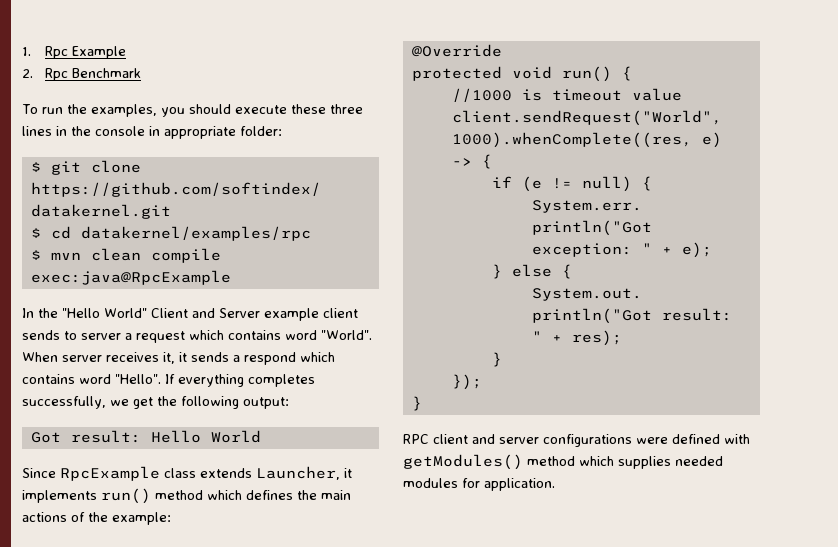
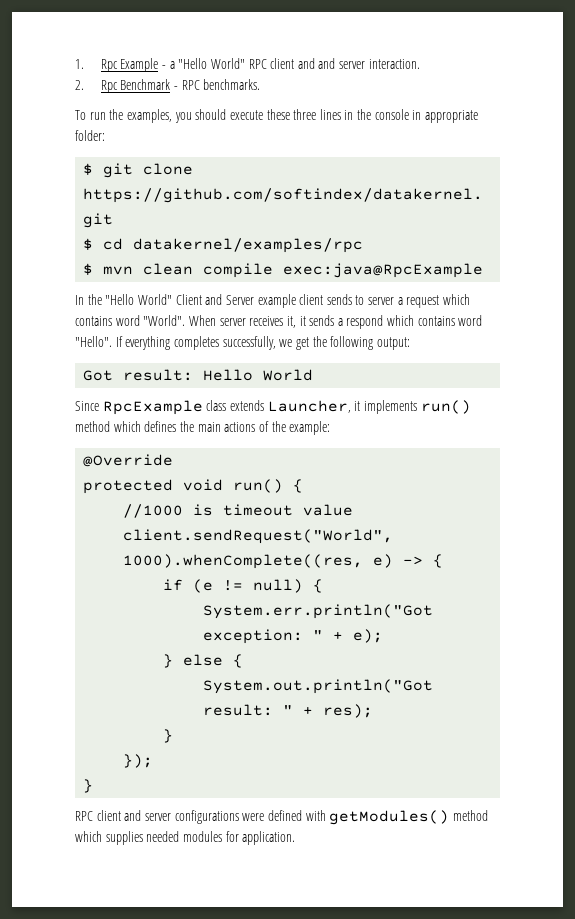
(127, 52) none -> [161,58,420,69] - a "Hello World" RPC client and and server interaction.
(142, 73) none -> [173,79,261,90] - RPC benchmarks.

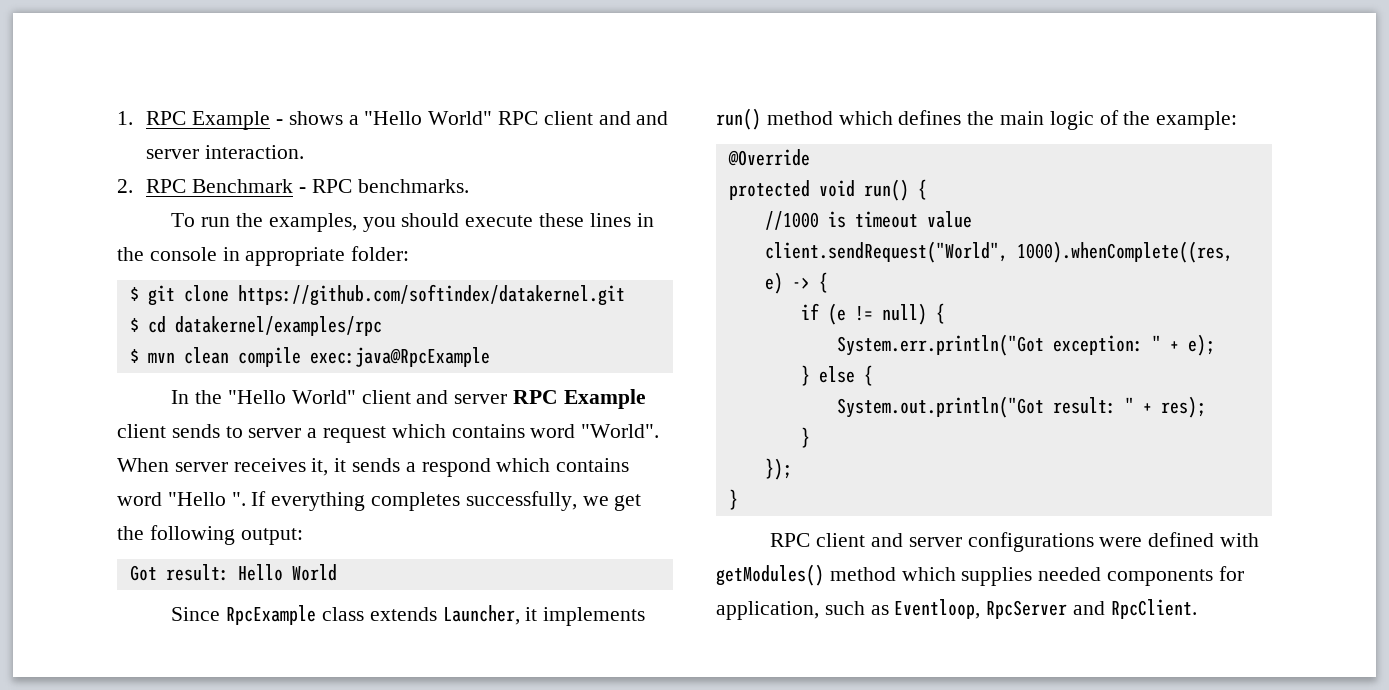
[100,59,118,72] Rpc -> [146,111,187,125] RPC
(166, 67) none -> [288,111,343,125] shows
[100,80,118,93] Rpc -> [146,179,187,193] RPC
[293,109,317,120] three -> (584, 220) none
[175,294,296,308] Client and Server example -> [361,389,646,409] client and server RPC Example
[75,336,112,347] "Hello". -> [167,492,246,506] "Hello ".
[224,422,256,432] actions -> [1049,111,1094,130] logic
[182,831,296,845] modules for application. -> [1107,566,1244,586] [716,599,1197,620] components for application, such as Eventloop, RpcServer and RpcClient.

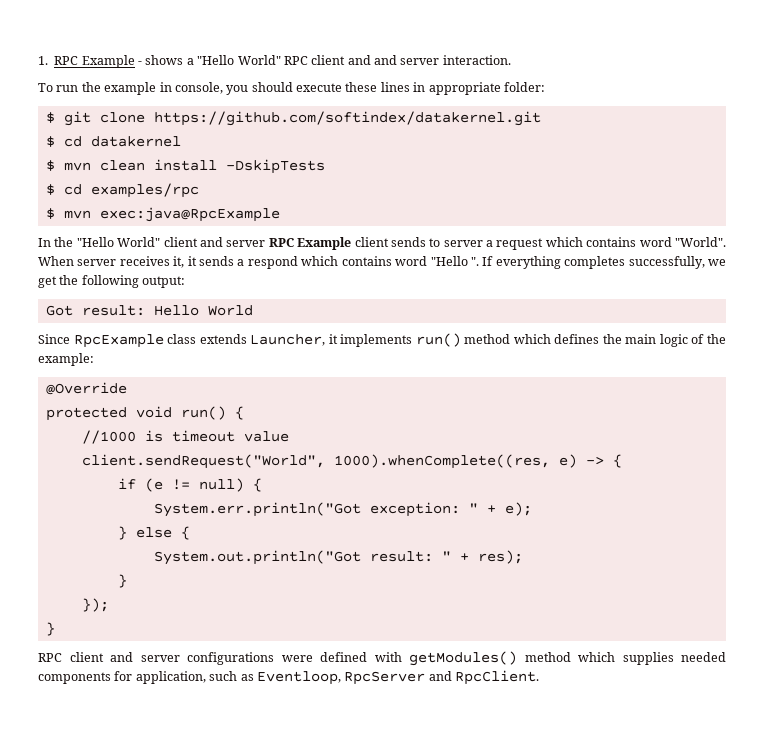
[117,179,469,193] // 2. RPC Benchmark - RPC benchmarks. -> (511, 60) none
[268,213,357,232] examples, -> [104,82,223,95] example in console,
[117,247,240,261] the console in -> (426, 87) none
[174,316,382,336] datakernel/examples/rpc -> [90,136,181,147] datakernel
[237,347,301,367] compile -> [153,159,325,174] [45,183,199,198] [45,208,91,219] install -DskipTests // $ cd examples/rpc // $ mvn

